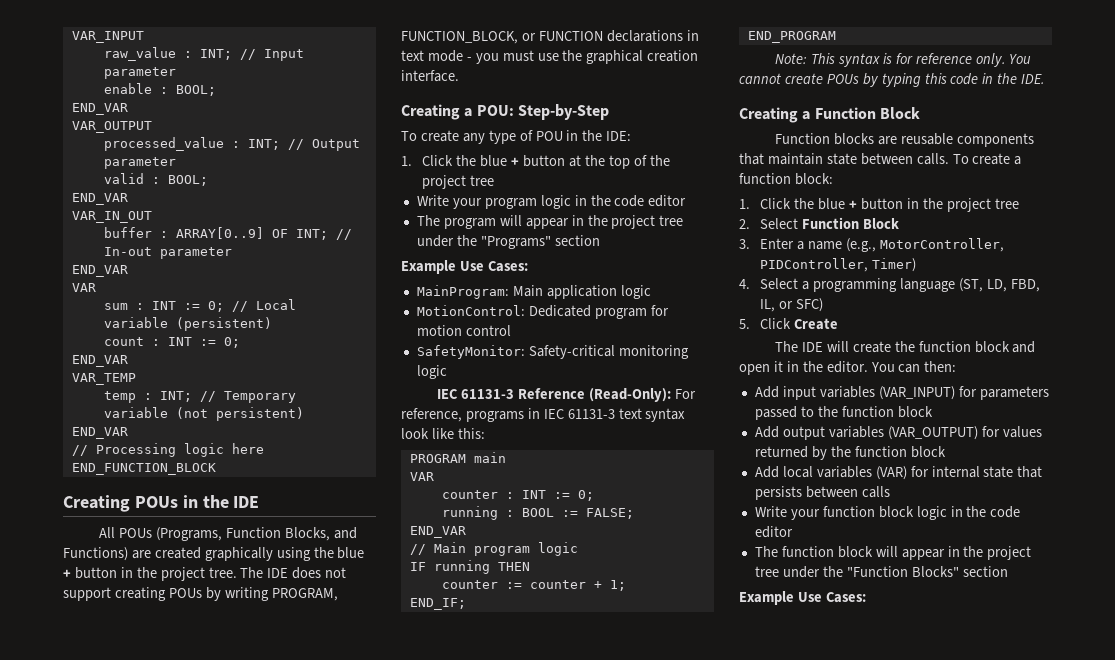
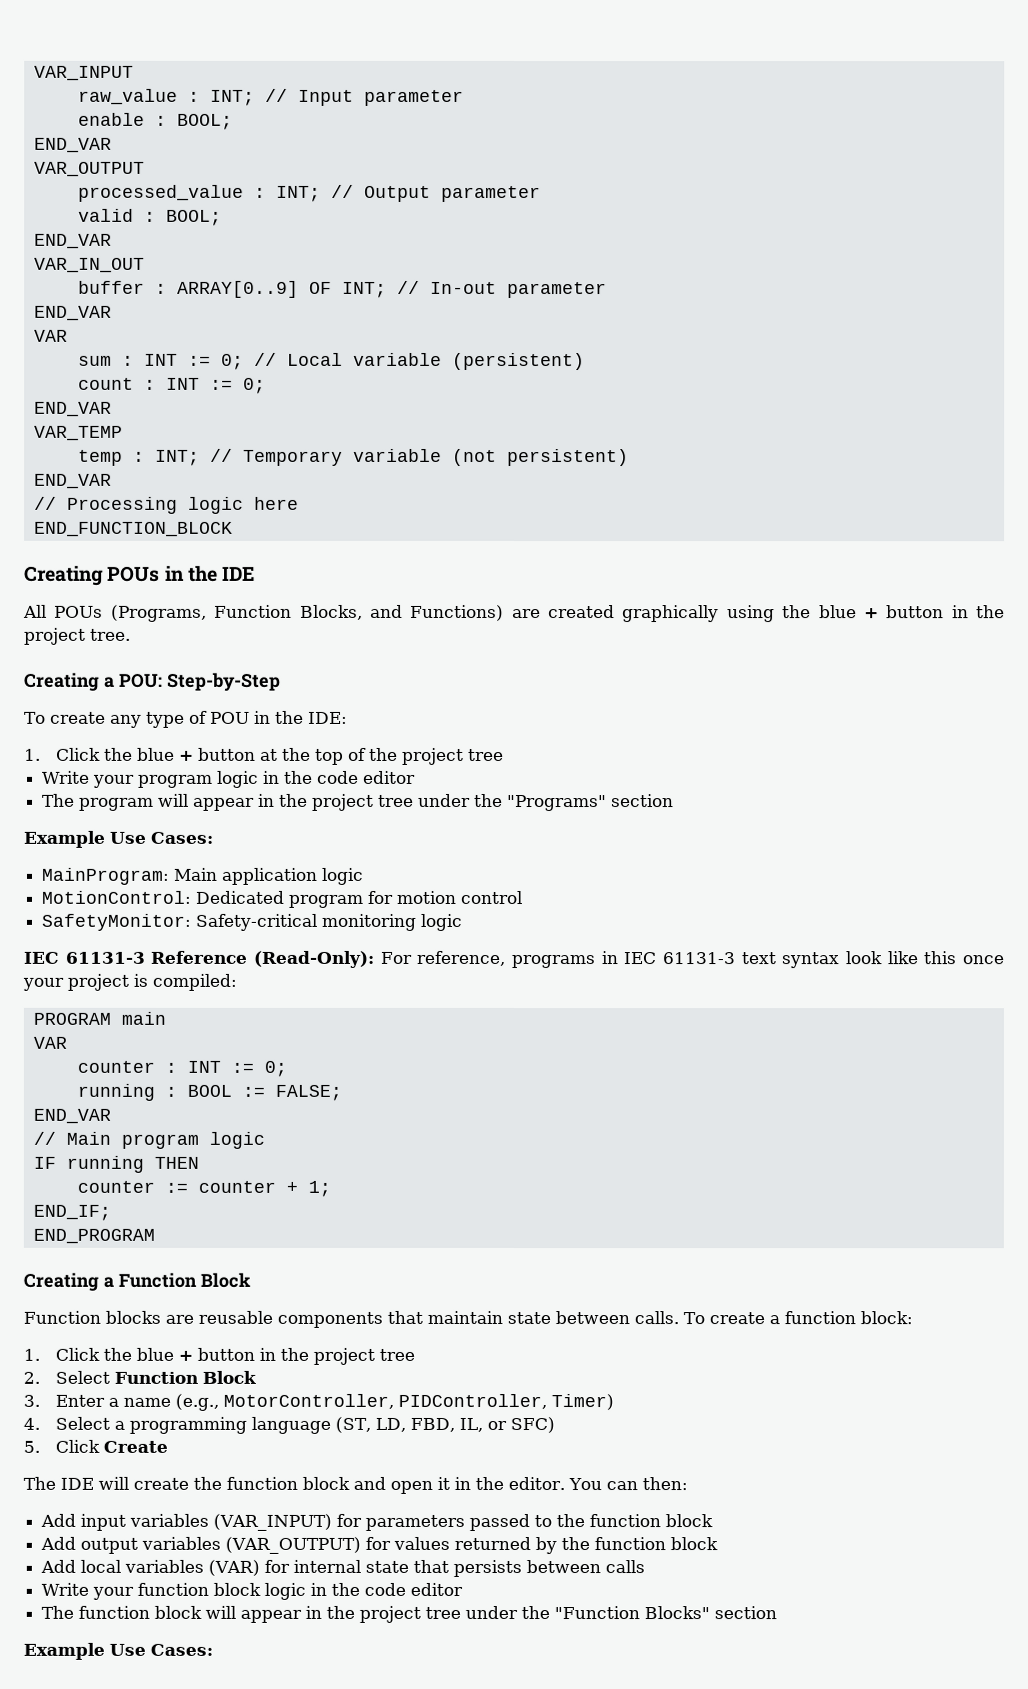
[240,567,347,579] [63,587,338,601] [401,30,699,44] [401,50,699,64] [401,70,459,82] The IDE does not support creating POUs by writing PROGRAM, FUNCTION_BLOCK, or FUNCTION declarations in text mode - you must use the graphical creation interface. -> (131, 634) none
[457,428,485,439] this: -> [923,951,1004,965] [22,973,237,991] this once your project is compiled:
[775,53,1032,67] [739,73,1046,87] // Note: This syntax is for reference only. You cannot create POUs by typing this code in the IDE. -> (155, 1236) none

